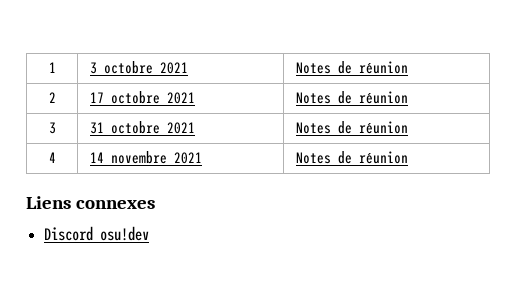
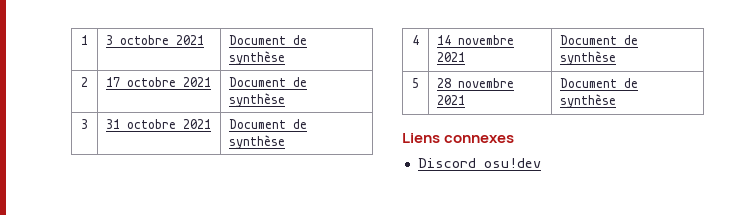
[295,61,408,74] Notes de réunion -> [229,35,308,45] [229,51,286,65] Document de synthèse
[295,91,408,104] Notes de réunion -> [229,77,308,87] [229,93,286,107] Document de synthèse
[295,121,408,134] Notes de réunion -> [229,119,308,129] [229,135,286,149] Document de synthèse
[295,151,408,164] Notes de réunion -> [560,35,639,45] [560,51,617,65] [412,78,419,88] [437,78,515,88] [437,95,466,105] [560,78,639,88] [560,94,617,108] Document de synthèse // 5 | 28 novembre 2021 | Document de synthèse

